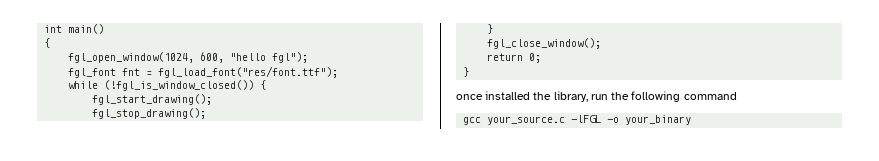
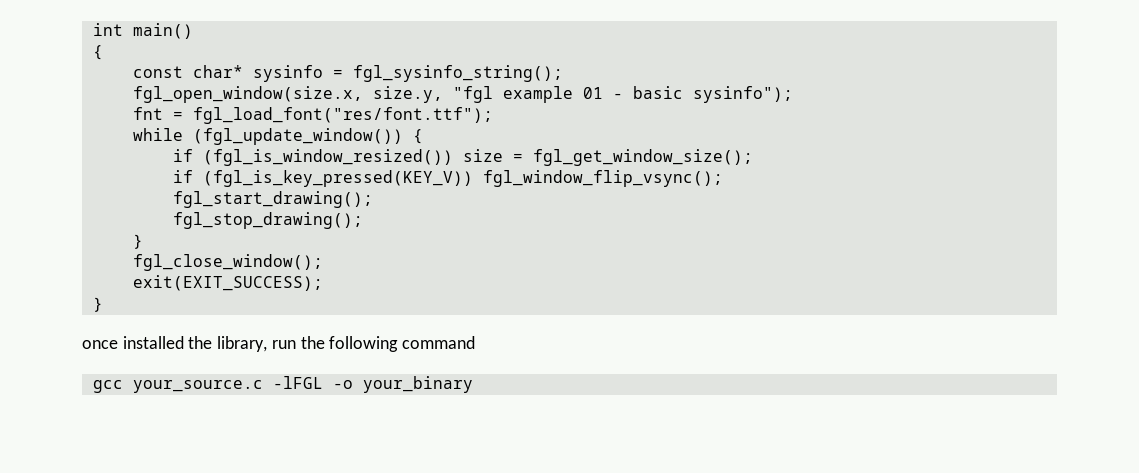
[68,52,309,63] [68,68,117,78] fgl_open_window(1024, 600, "hello fgl"); // fgl_font -> [132,65,563,82] [132,86,793,103] const char* sysinfo = fgl_sysinfo_string(); // fgl_open_window(size.x, size.y, "fgl example 01 - basic sysinfo"); //
[104,80,267,91] (!fgl_is_window_closed()) { -> [192,128,423,145] [172,149,753,166] [172,170,723,187] (fgl_update_window()) { // if (fgl_is_window_resized()) size = fgl_get_window_size(); // if (fgl_is_key_pressed(KEY_V)) fgl_window_flip_vsync();
[487,53,542,63] return 0; -> [132,275,323,291] exit(EXIT_SUCCESS);

